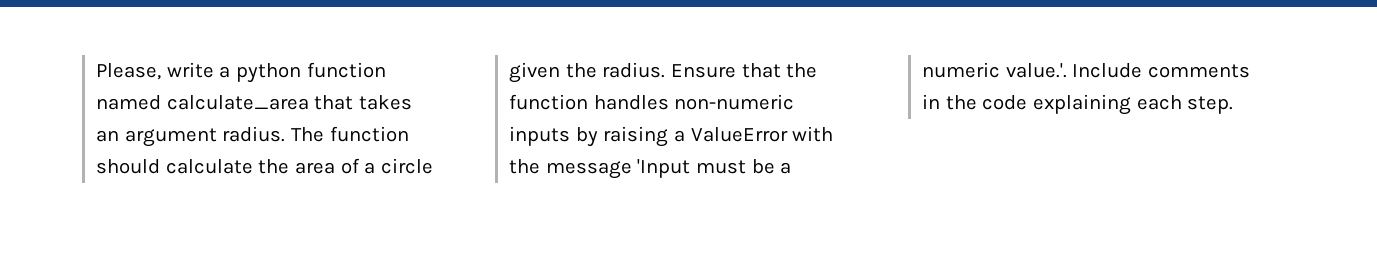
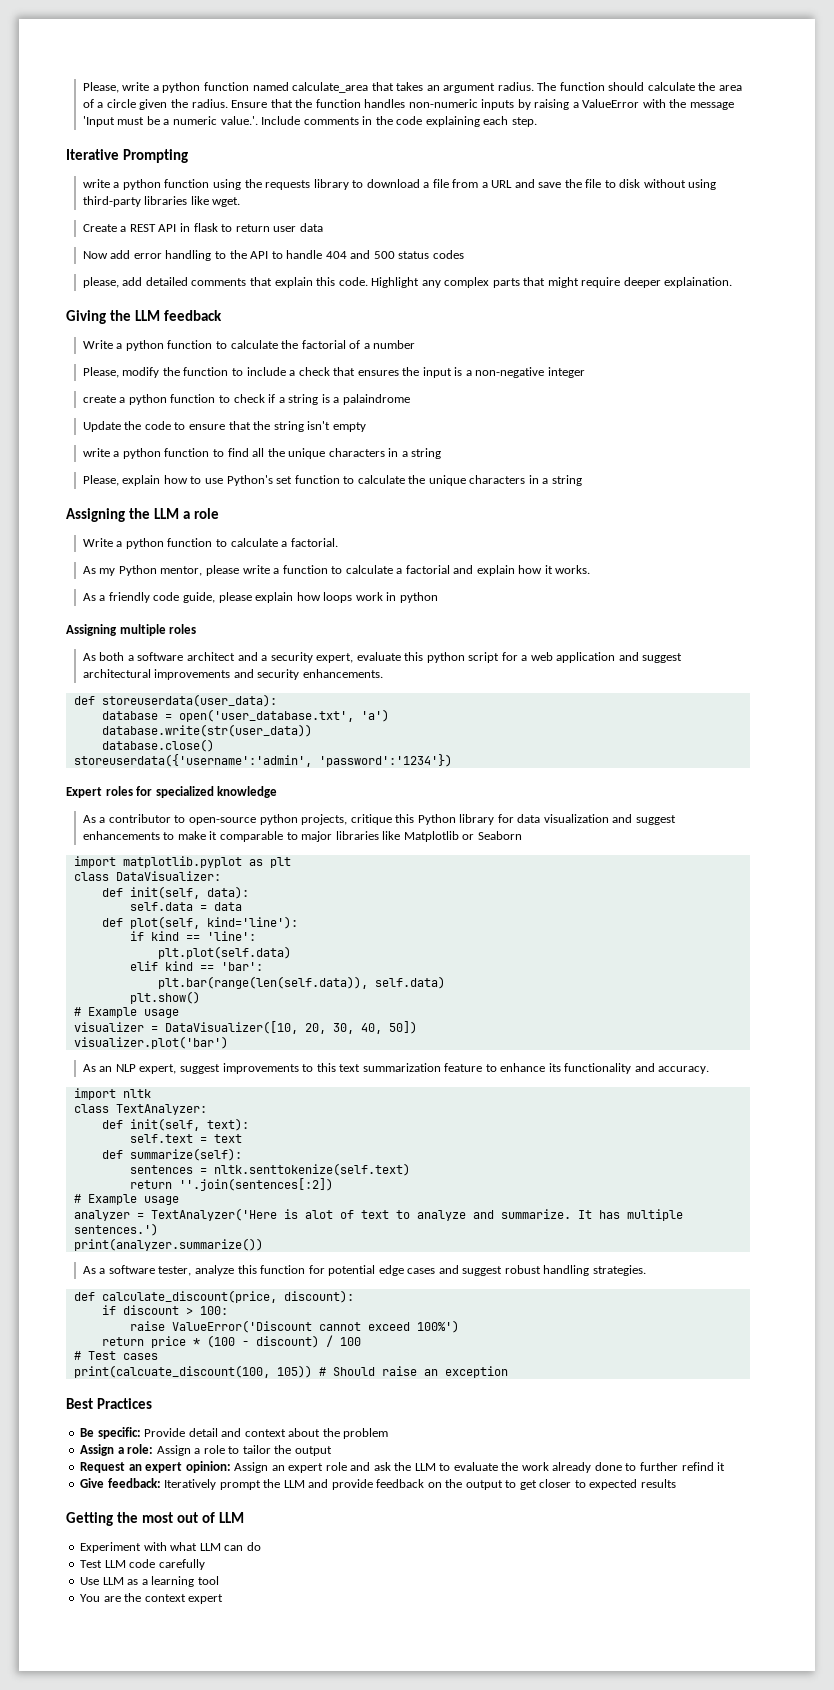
(1234, 105) none -> [66,149,188,163] [82,179,717,190] [82,196,241,207] [82,223,323,232] [82,250,464,261] [82,277,733,288] [66,310,222,324] [82,340,416,351] [82,367,585,378] [82,394,410,405] [82,421,366,432] [82,448,442,459] [82,475,582,486] [66,508,219,522] [82,538,338,549] [82,565,591,576] [82,592,438,603] [66,624,197,636] [82,652,683,663] [82,669,383,680] [73,694,277,707] [101,709,389,722] [101,724,312,737] [101,739,214,752] [73,754,452,767] [66,786,278,798] [82,814,676,825] [82,831,522,842] [73,856,291,868] [73,871,221,881] [101,886,249,899] [129,902,242,911] [101,916,298,929] [129,931,256,941] [157,946,291,959] [129,961,263,971] [157,976,445,989] [129,991,200,1004] [73,1007,179,1018] [73,1021,417,1034] [73,1036,228,1049] [82,1063,710,1074] [73,1088,151,1100] [73,1104,207,1115] [101,1118,249,1131] [129,1134,242,1143] [101,1148,242,1161] [129,1163,410,1176] [129,1178,333,1191] [73,1194,179,1205] [73,1208,683,1221] [73,1223,158,1236] [73,1238,263,1251] [82,1265,646,1276] [73,1290,354,1303] [101,1305,228,1315] [129,1320,459,1333] [101,1335,361,1348] [73,1351,158,1360] [73,1365,508,1378] [66,1398,152,1409] [80,1427,389,1439] [80,1444,332,1456] [80,1461,726,1473] [80,1478,676,1490] [66,1512,244,1526] [80,1542,261,1553] [80,1559,205,1570] [80,1576,219,1587] [80,1593,224,1604] // Iterative Prompting // write a python function using the requests library to download a file from a URL and save the file to disk without using third-party libraries like wget. // Create a REST API in flask to return user data // Now add error handling to the API to handle 404 and 500 status codes // please, add detailed comments that explain this code. Highlight any complex parts that might require deeper explaination. // Giving the LLM feedback // Write a python function to calculate the factorial of a number // Please, modify the function to include a check that ensures the input is a non-negative integer // create a python function to check if a string is a palaindrome // Update the code to ensure that the string isn't empty // write a python function to find all the unique characters in a string // Please, explain how to use Python's set function to calculate the unique characters in a string // Assigning the LLM a role // Write a python function to calculate a factorial. // As my Python mentor, please write a function to calculate a factorial and explain how it works. // As a friendly code guide, please explain how loops work in python // Assigning multiple roles // As both a software architect and a security expert, evaluate this python script for a web application and suggest architectural improvements and security enhancements. // def storeuserdata(user_data): // database = open('user_database.txt', 'a') // database.write(str(user_data)) // database.close() // storeuserdata({'username':'admin', 'password':'1234'}) // Expert roles for specialized knowledge // As a contributor to open-source python projects, critique this Python library for data visualization and suggest enhancements to make it comparable to major libraries like Matplotlib or Seaborn // import matplotlib.pyplot as plt // class DataVisualizer: // def init(self, data): // self.data = data // def plot(self, kind='line'): // if kind == 'line': // plt.plot(self.data) // elif kind == 'bar': // plt.bar(range(len(self.data)), self.data) // plt.show() // # Example usage // visualizer = DataVisualizer([10, 20, 30, 40, 50]) // visualizer.plot('bar') // As an NLP expert, suggest improvements to this text summarization feature to enhance its functionality and accuracy. // import nltk // class TextAnalyzer: // def init(self, text): // self.text = text // def summarize(self): // sentences = nltk.senttokenize(self.text) // return ''.join(sentences[:2]) // # Example usage // analyzer = TextAnalyzer('Here is alot of text to analyze and summarize. It has multiple sentences.') // print(analyzer.summarize()) // As a software tester, analyze this function for potential edge cases and suggest robust handling strategies. // def calculate_discount(price, discount): // if discount > 100: // raise ValueError('Discount cannot exceed 100%') // return price * (100 - discount) / 100 // # Test cases // print(calcuate_discount(100, 105)) # Should raise an exception // Best Practices // Be specific: Provide detail and context about the problem // Assign a role: Assign a role to tailor the output // Request an expert opinion: Assign an expert role and ask the LLM to evaluate the work already done to further refind it // Give feedback: Iteratively prompt the LLM and provide feedback on the output to get closer to expected results // Getting the most out of LLM // Experiment with what LLM can do // Test LLM code carefully // Use LLM as a learning tool // You are the context expert

